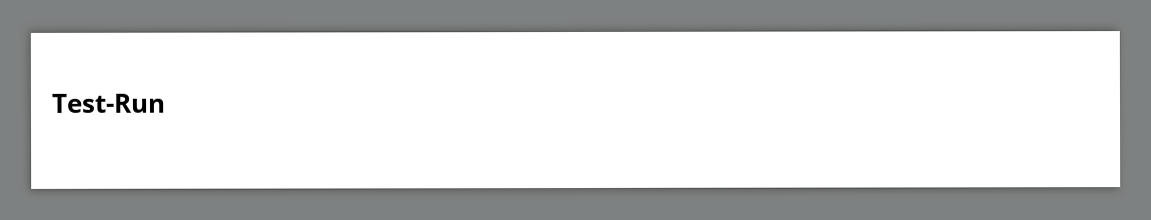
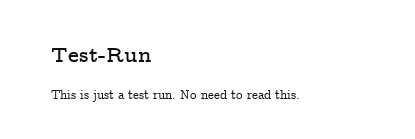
(166, 103) none -> [51,90,300,102] // This is just a test run. No need to read this.

